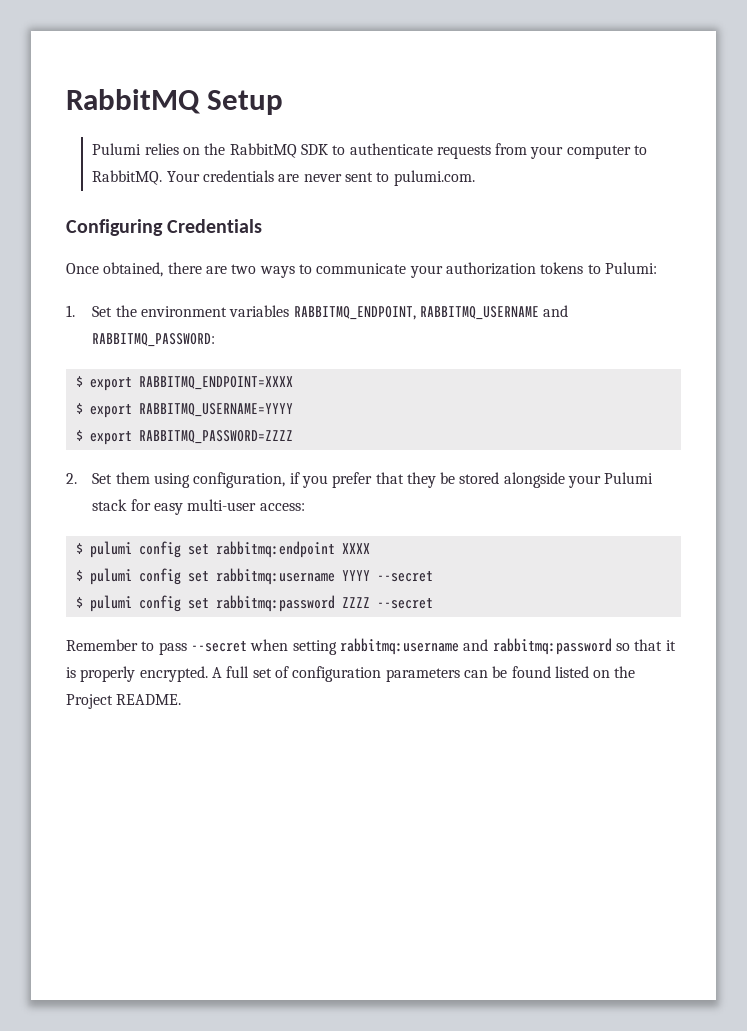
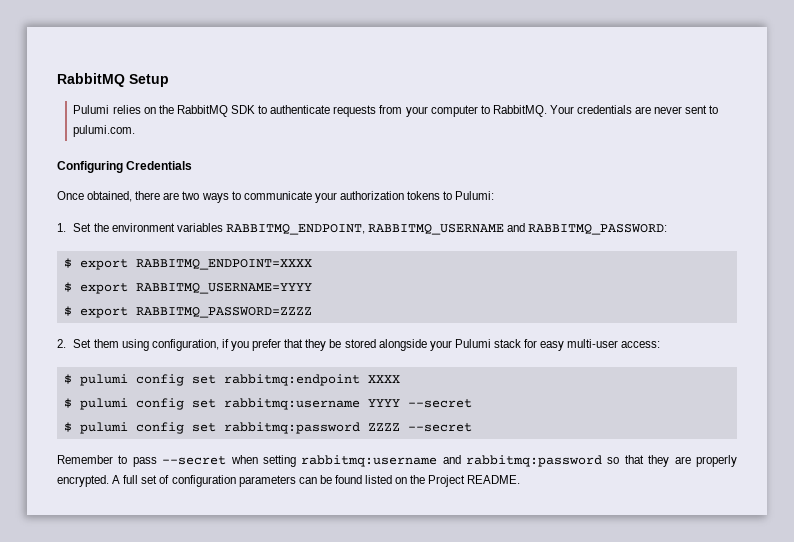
[665,640,676,651] [66,667,76,678] it is -> [648,455,691,467] they are

